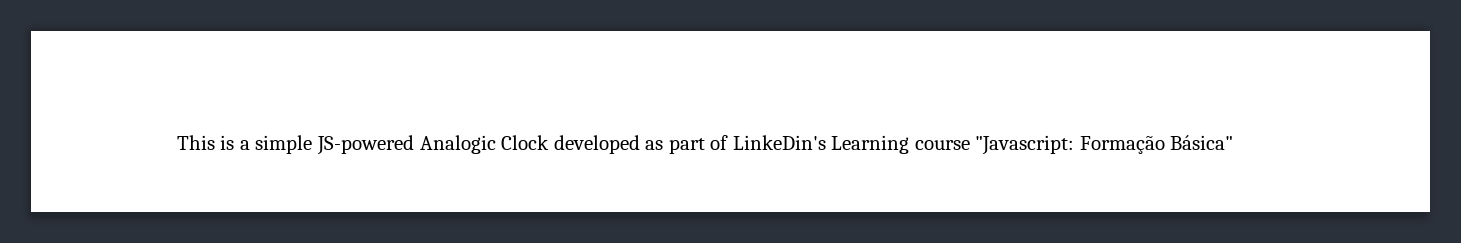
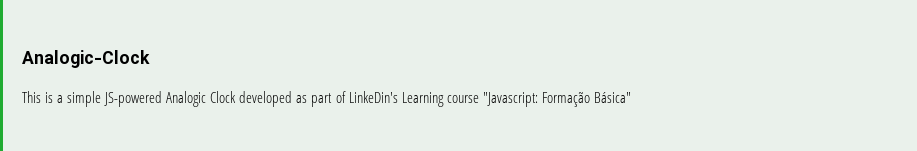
(176, 142) none -> [22,50,150,68] Analogic-Clock //

